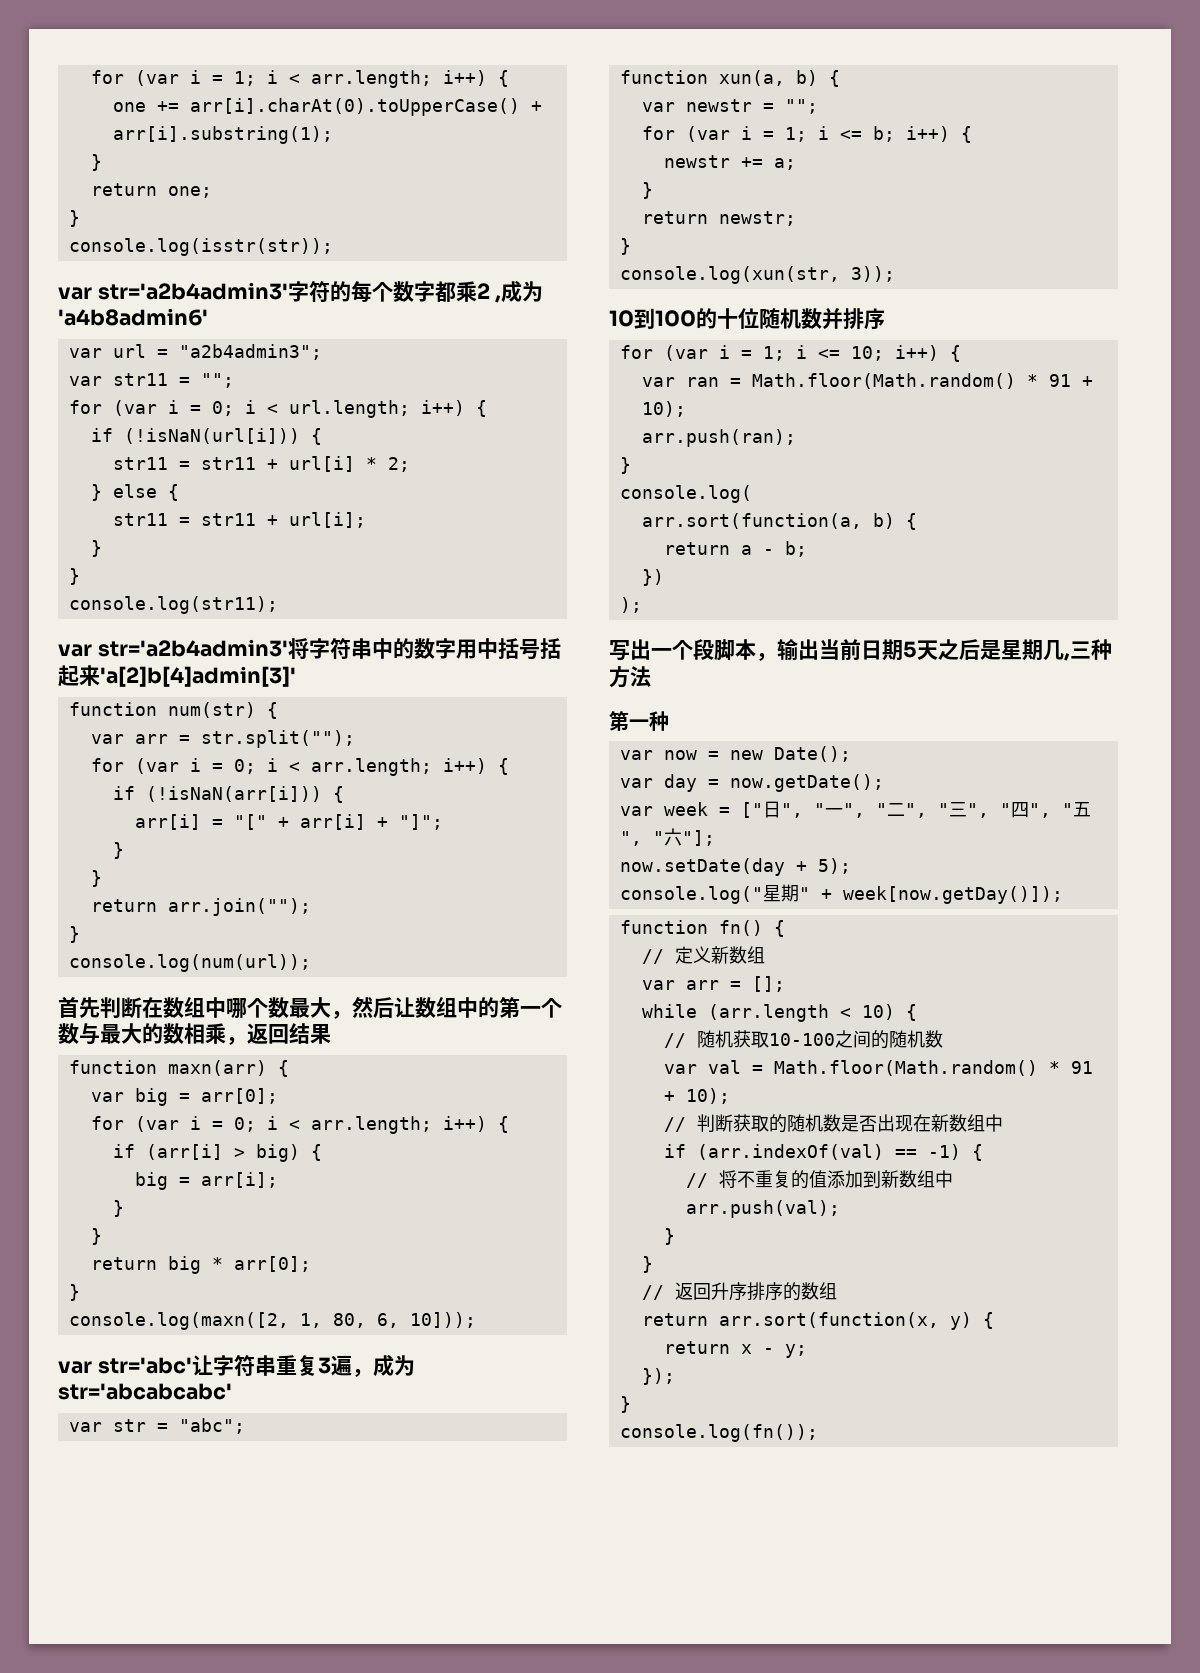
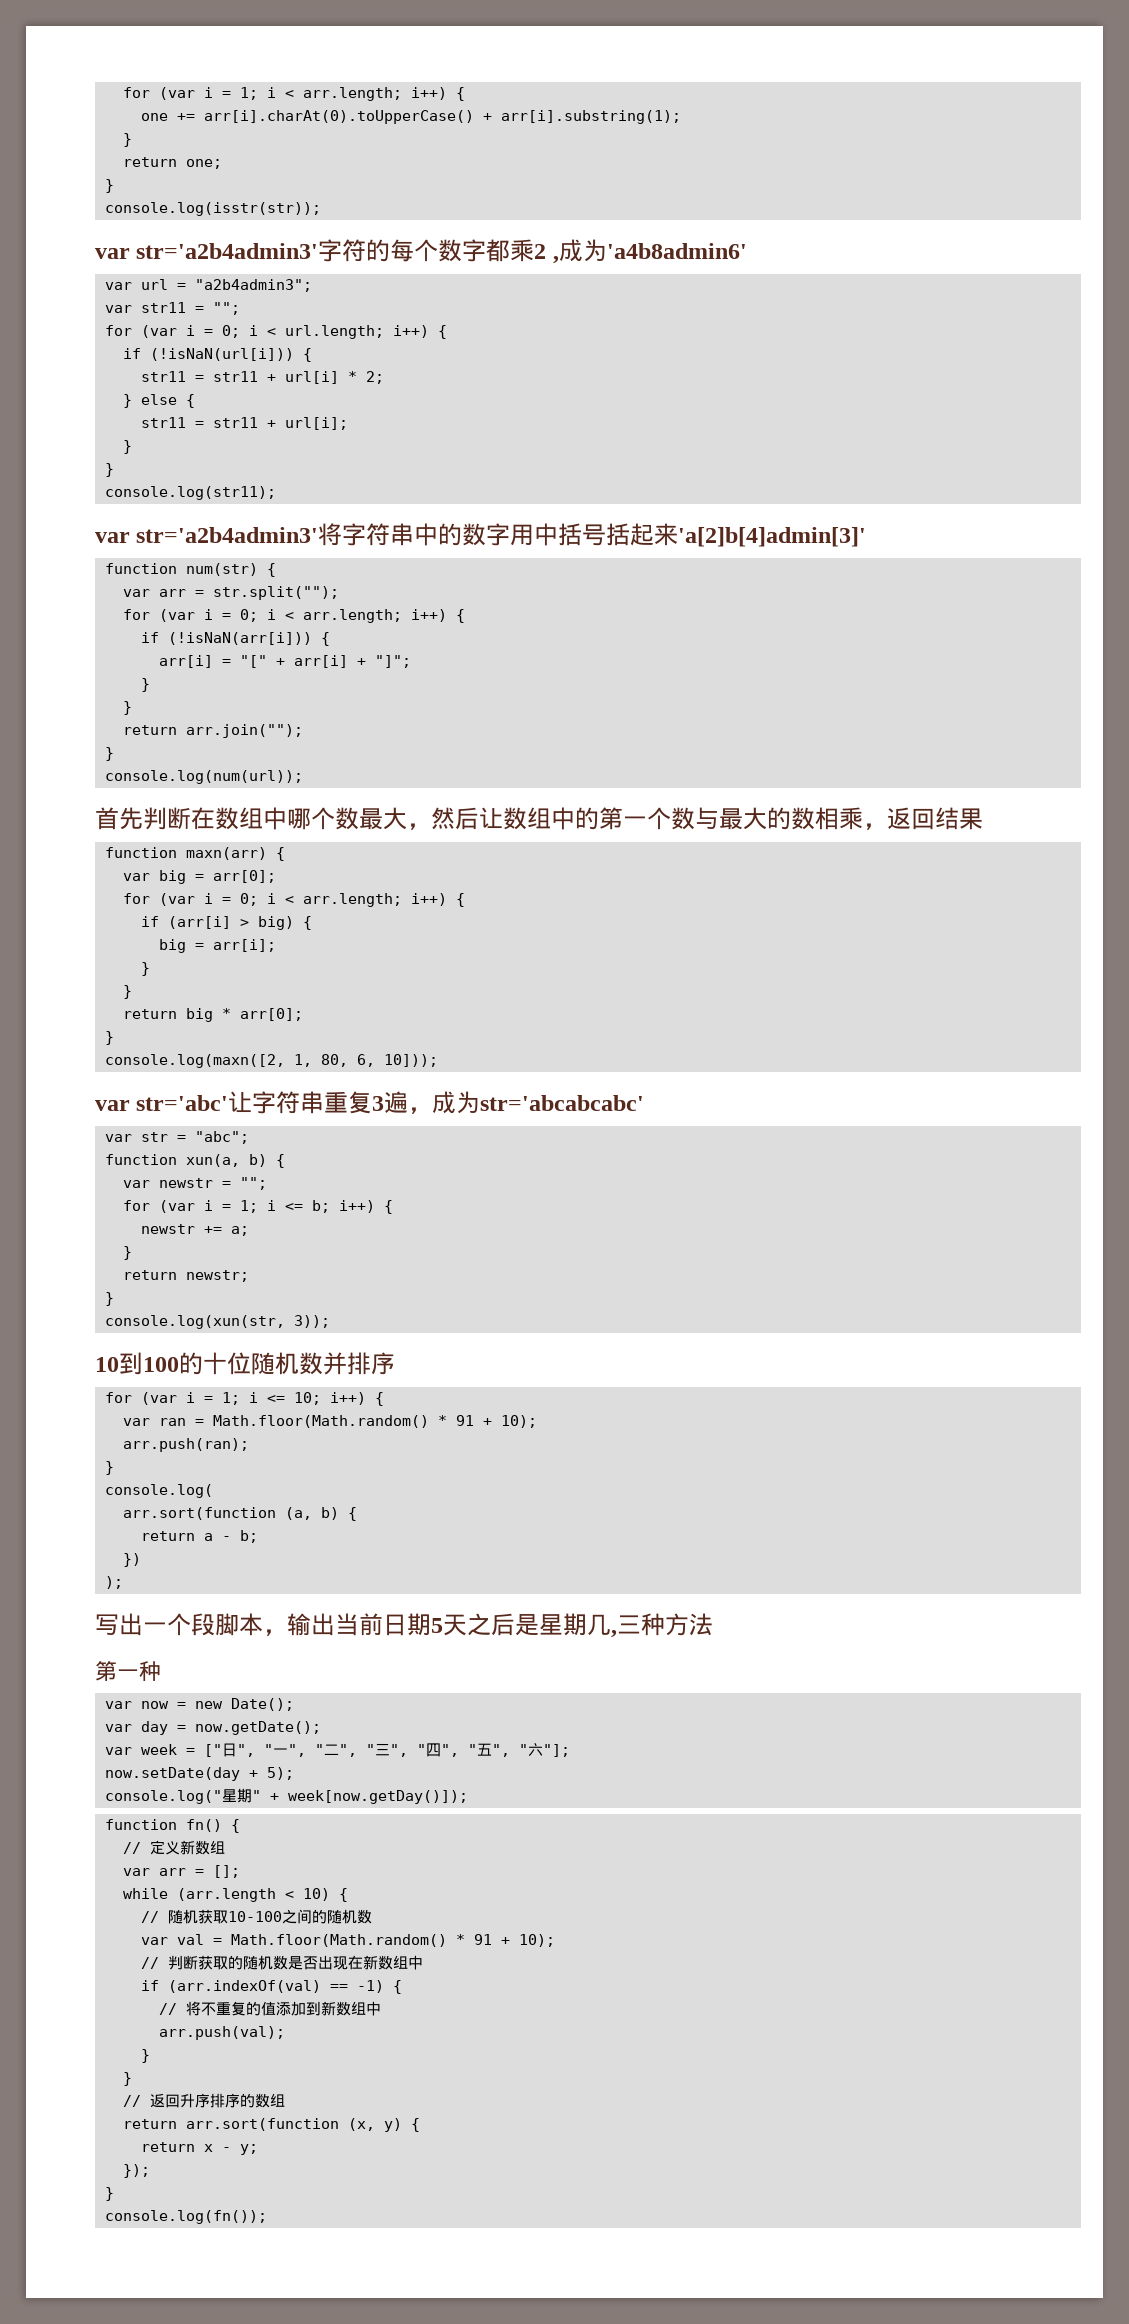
[641,513,862,529] arr.sort(function(a, -> [123,1507,313,1520] arr.sort(function (a,
[718,1312,939,1328] arr.sort(function(x, -> [186,2118,376,2131] arr.sort(function (x,

